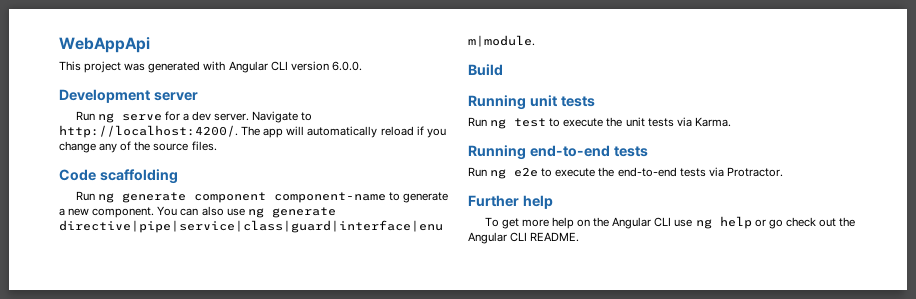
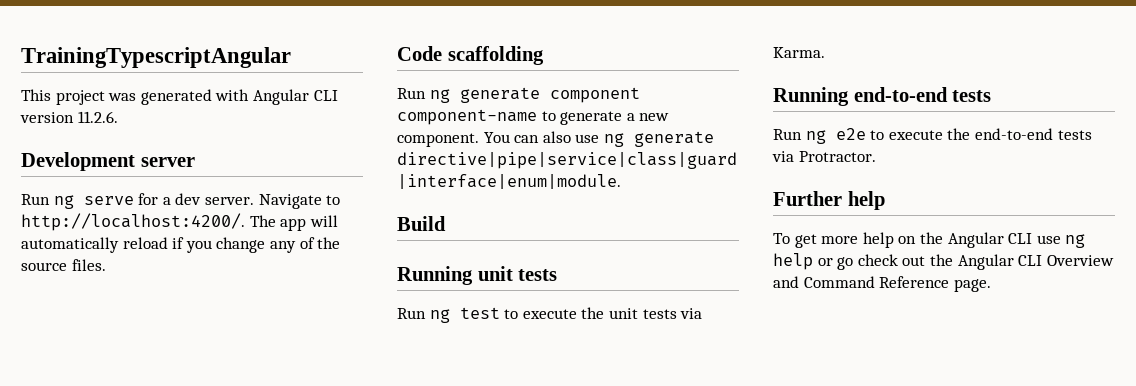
[59,37,150,53] WebAppApi -> [21,47,291,68] TrainingTypescriptAngular
[331,61,362,71] 6.0.0. -> [77,111,118,123] 11.2.6.
[530,232,580,242] README. -> [1046,255,1114,266] [773,276,991,292] Overview and Command Reference page.

